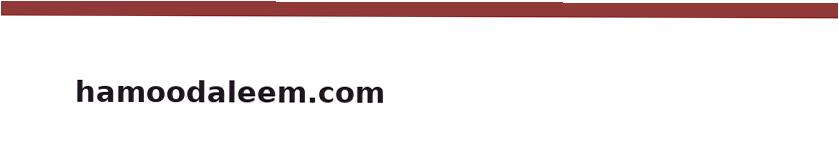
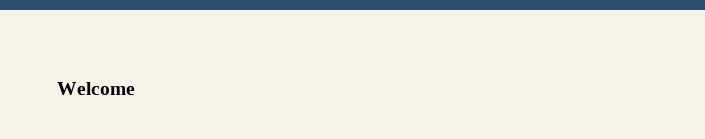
[74,79,385,103] hamoodaleem.com -> [57,82,135,95] Welcome

